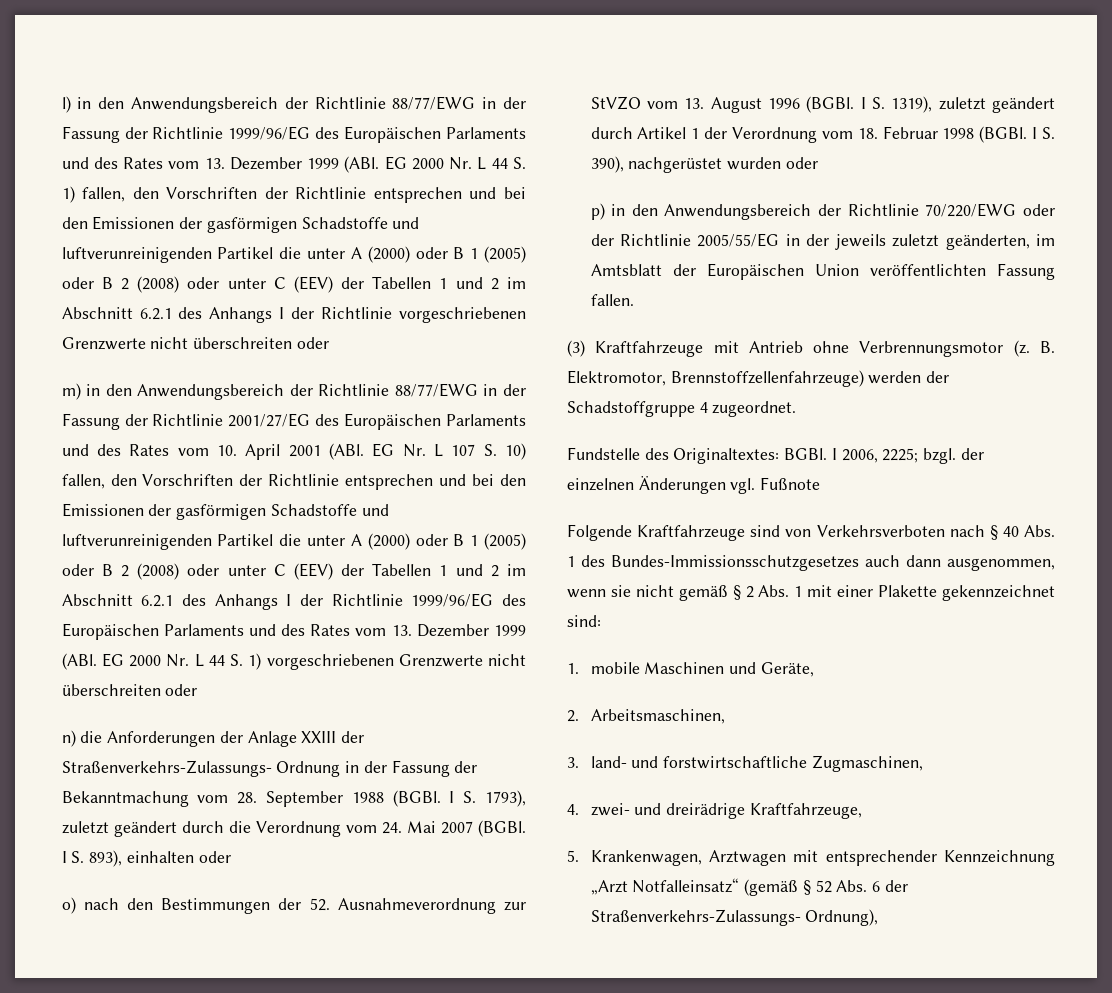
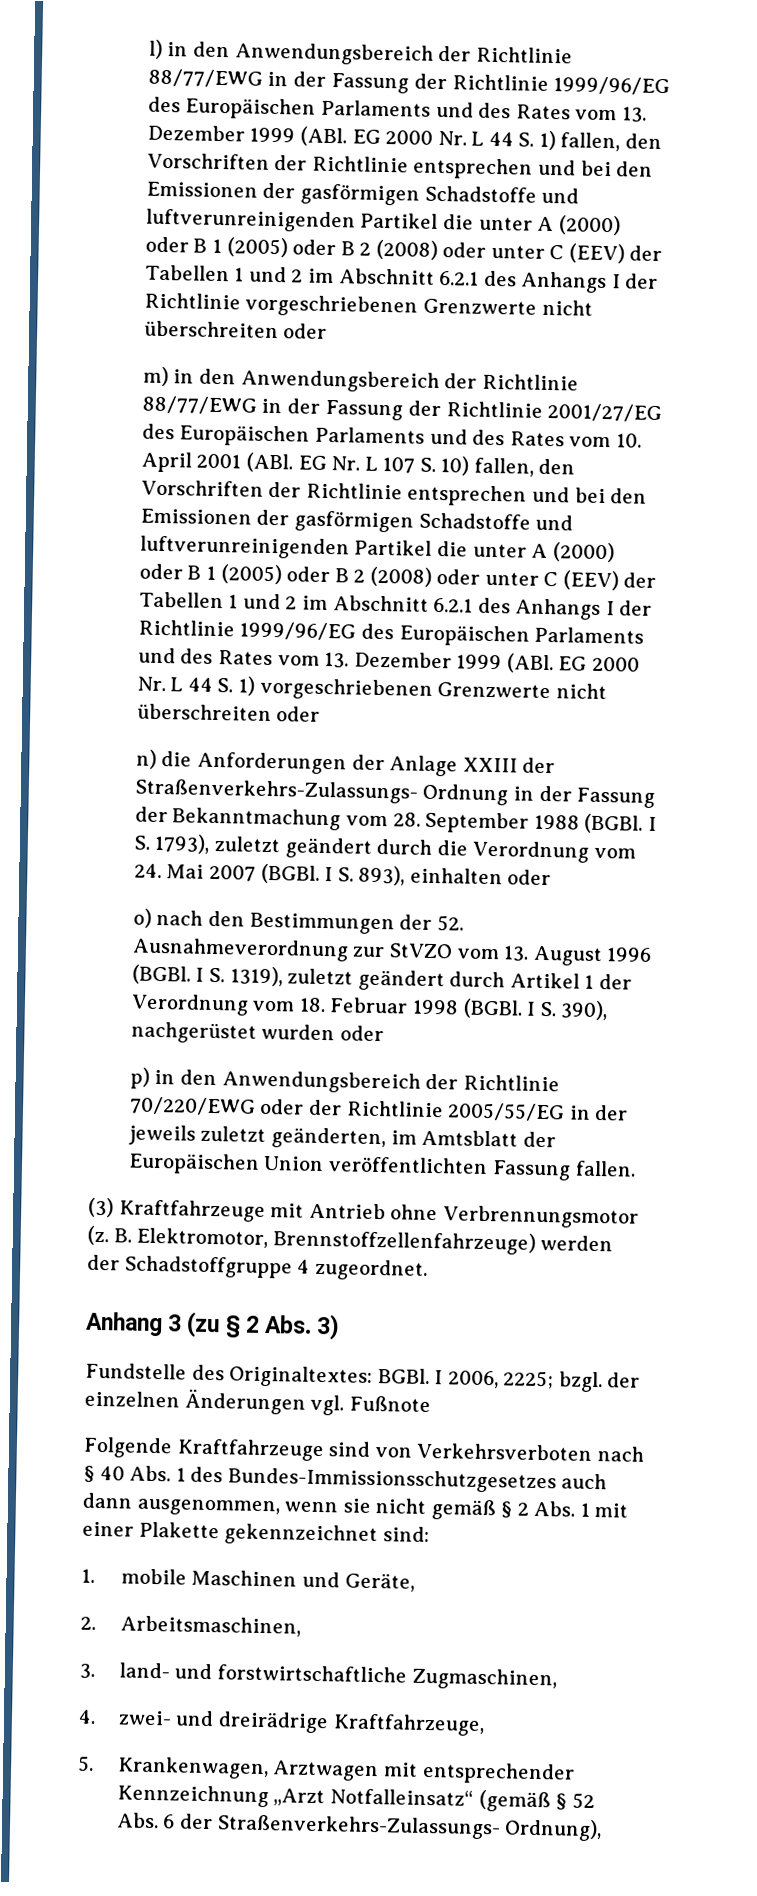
(797, 409) none -> [85,1311,341,1341] // Anhang 3 (zu § 2 Abs. 3)

